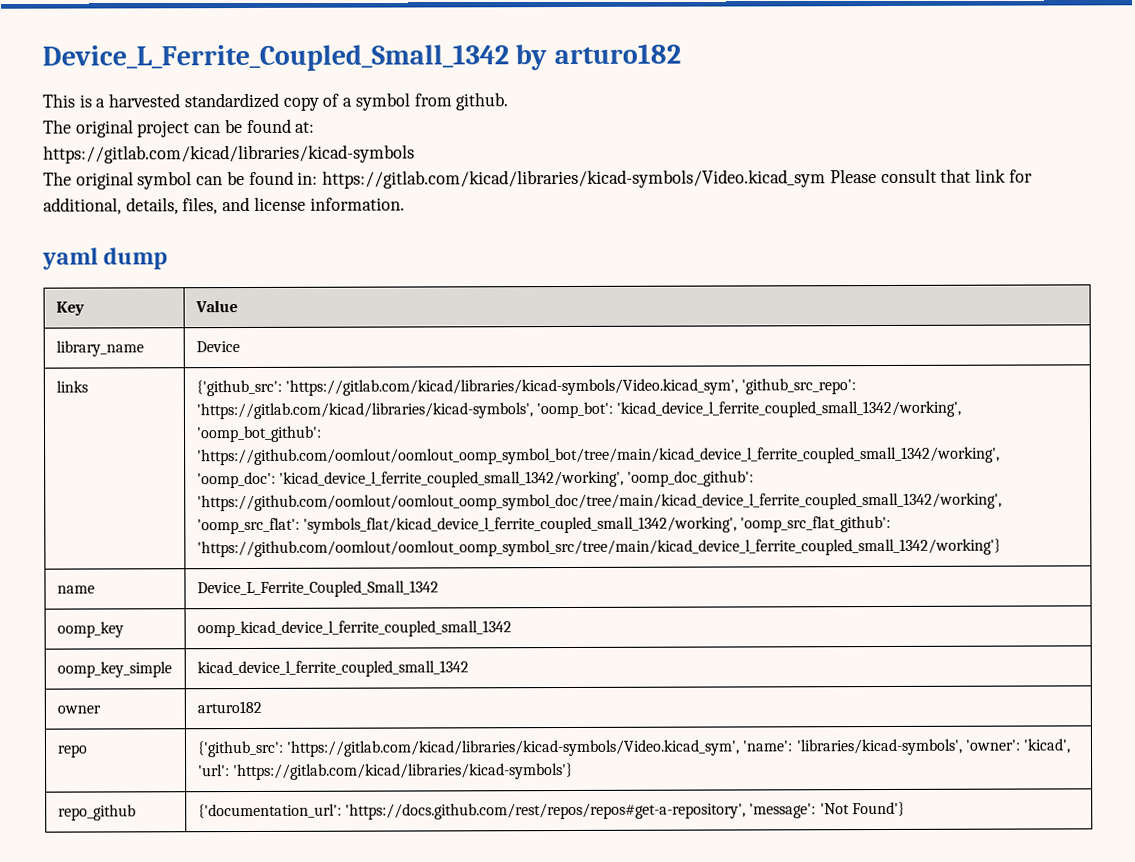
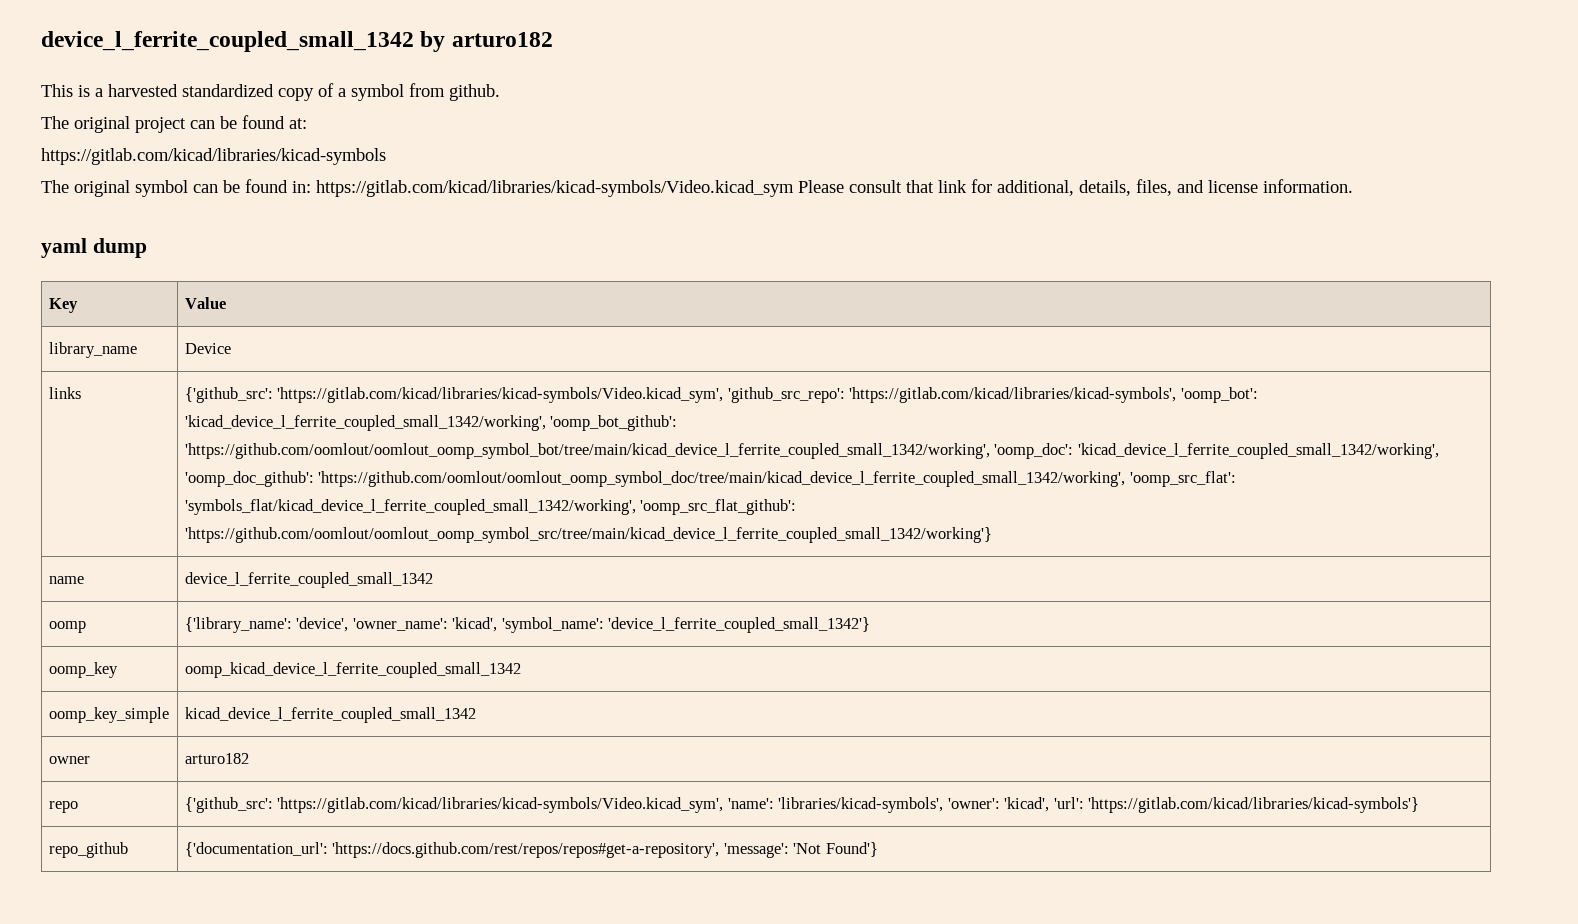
[42,44,509,72] Device_L_Ferrite_Coupled_Small_1342 -> [41,31,414,52] device_l_ferrite_coupled_small_1342
[196,580,439,598] Device_L_Ferrite_Coupled_Small_1342 -> [184,572,433,588] [48,621,86,633] [184,617,871,633] device_l_ferrite_coupled_small_1342 // oomp | {'library_name': 'device', 'owner_name': 'kicad', 'symbol_name': 'device_l_ferrite_coupled_small_1342'}

